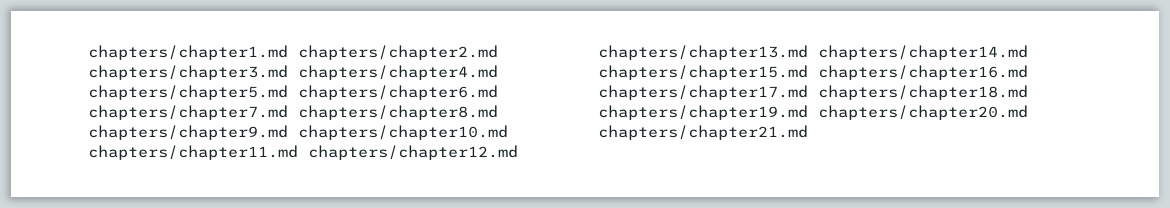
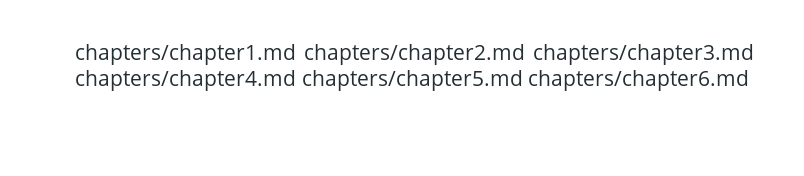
[88,105,498,120] [88,125,508,140] [88,145,518,160] [598,45,1028,60] [598,65,1028,80] [598,85,1028,100] [598,105,1028,120] [598,125,808,140] chapters/chapter7.md chapters/chapter8.md chapters/chapter9.md chapters/chapter10.md chapters/chapter11.md chapters/chapter12.md chapters/chapter13.md chapters/chapter14.md chapters/chapter15.md chapters/chapter16.md chapters/chapter17.md chapters/chapter18.md chapters/chapter19.md chapters/chapter20.md chapters/chapter21.md -> (750, 80) none

